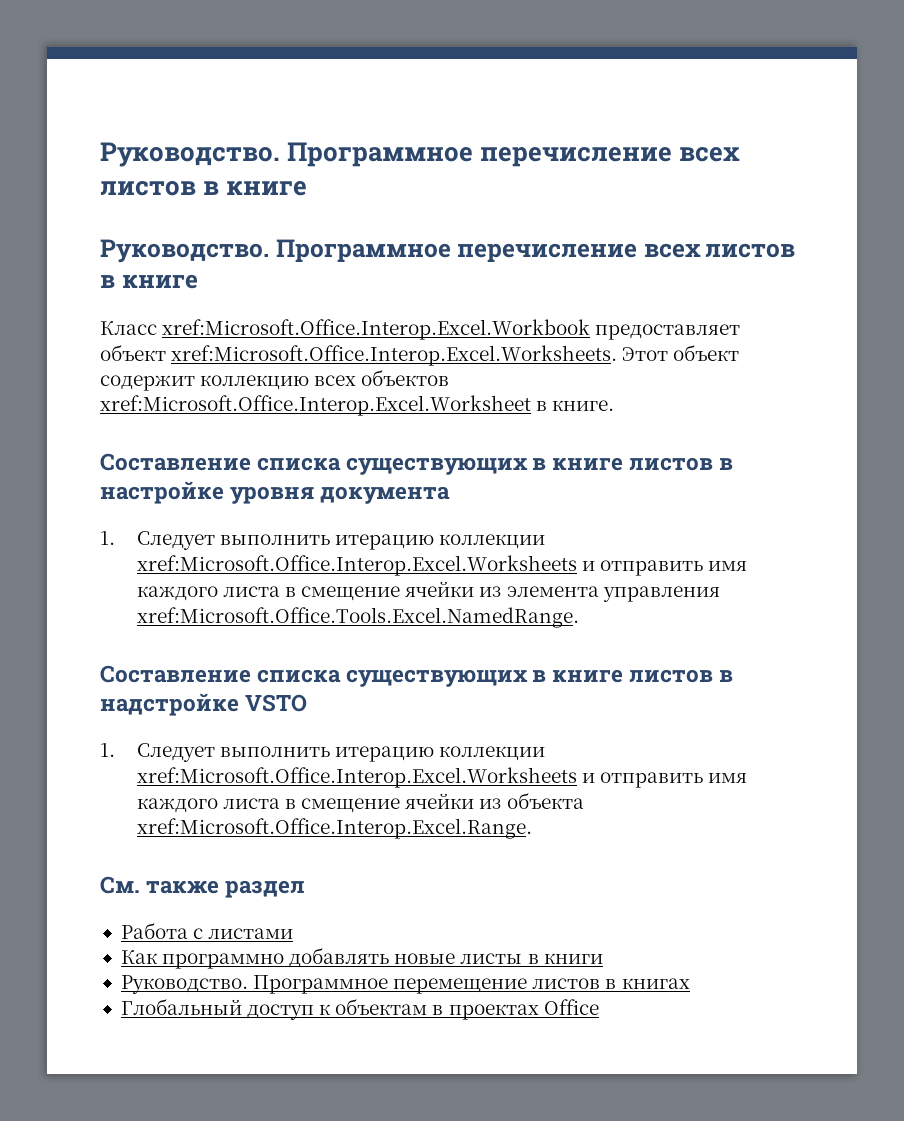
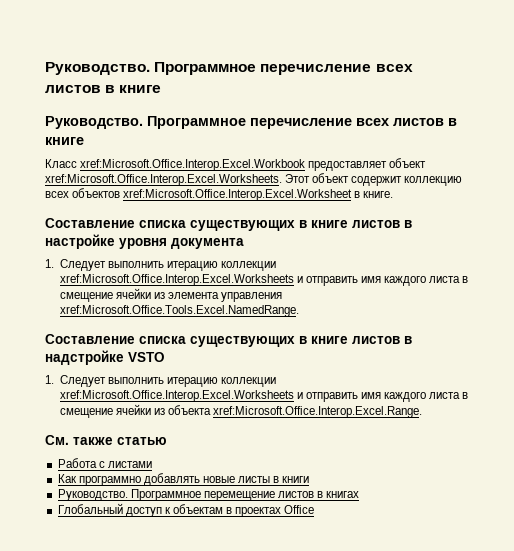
[225,880,306,898] раздел -> [117,437,167,445] статью

